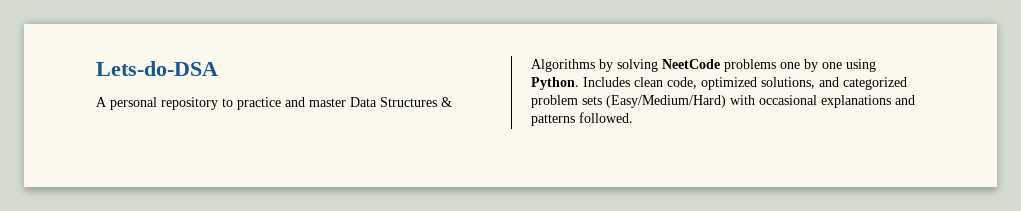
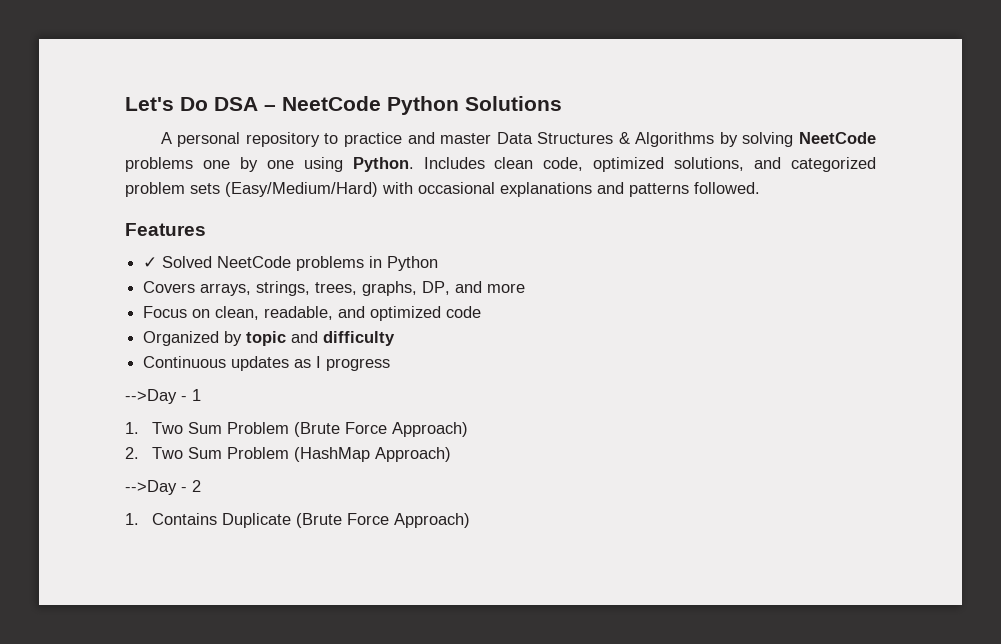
[96,61,218,76] Lets-do-DSA -> [125,96,562,115] Let's Do DSA – NeetCode Python Solutions
(633, 117) none -> [125,223,206,236] [143,256,439,271] [143,281,526,296] [143,306,482,321] [143,331,396,346] [143,356,391,371] [125,389,201,404] [125,422,468,437] [125,447,451,462] [125,480,201,495] [125,513,470,528] // Features // ✓ Solved NeetCode problems in Python // Covers arrays, strings, trees, graphs, DP, and more // Focus on clean, readable, and optimized code // Organized by topic and difficulty // Continuous updates as I progress // -->Day - 1 // 1. Two Sum Problem (Brute Force Approach) // 2. Two Sum Problem (HashMap Approach) // -->Day - 2 // 1. Contains Duplicate (Brute Force Approach)

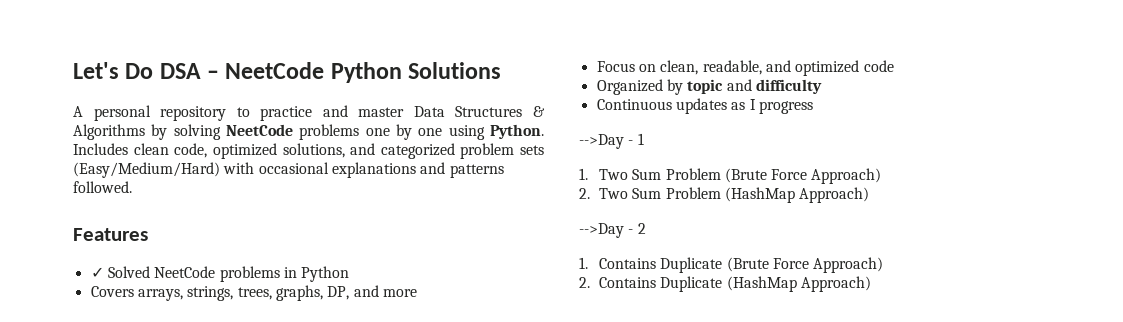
(470, 520) none -> [579,276,871,292] // 2. Contains Duplicate (HashMap Approach)

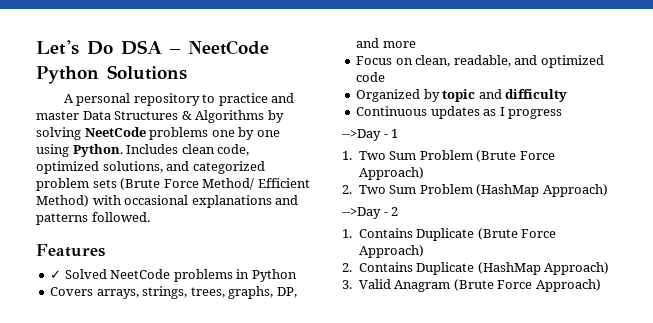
[73,162,220,178] (Easy/Medium/Hard) -> [120,178,310,190] [36,195,89,207] (Brute Force Method/ Efficient Method)
(871, 284) none -> [342,279,601,292] // 3. Valid Anagram (Brute Force Approach)

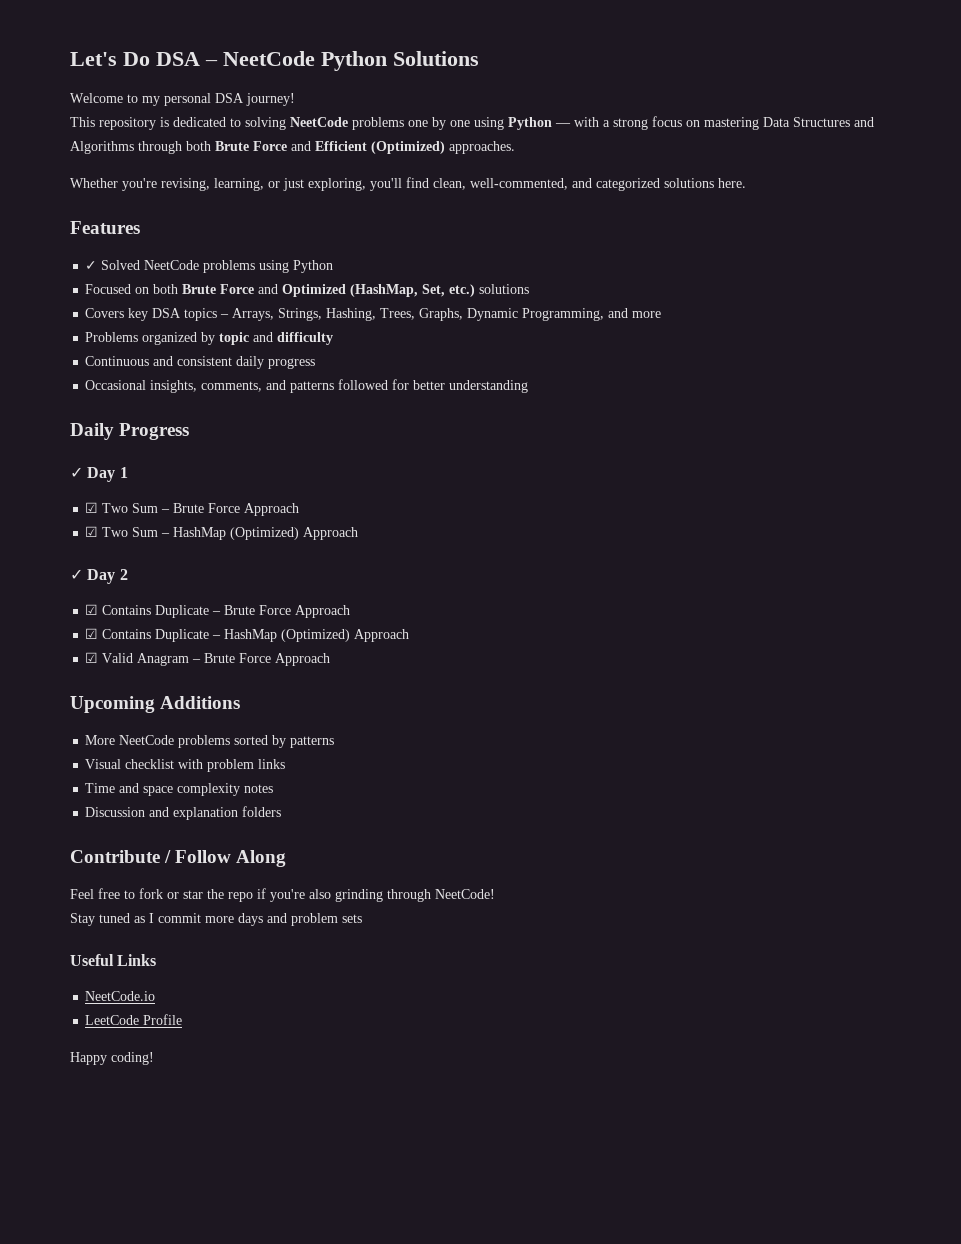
[63,93,295,106] [36,110,284,123] A personal repository to practice and master Data Structures & Algorithms by -> [70,93,295,106] [70,117,241,130] Welcome to my personal DSA journey! // This repository is dedicated to
[72,144,250,157] [36,161,265,174] [36,178,310,191] [36,195,299,208] [36,212,150,225] Python. Includes clean code, optimized solutions, and categorized problem sets (Brute Force Method/ Efficient Method) with occasional explanations and patterns followed. -> [508,116,874,130] [70,141,515,154] [70,177,746,191] Python — with a strong focus on mastering Data Structures and Algorithms through both Brute Force and Efficient (Optimized) approaches. // Whether you're revising, learning, or just exploring, you'll find clean, well-commented, and categorized solutions here.
[236,269,250,279] in -> [259,260,290,273] using
[50,286,297,299] [356,38,416,48] [356,55,604,68] [356,72,386,82] [356,89,421,102] Covers arrays, strings, trees, graphs, DP, and more // Focus on clean, readable, and optimized code // Organized -> [85,284,530,297] [85,308,662,321] [85,332,198,345] Focused on both Brute Force and Optimized (HashMap, Set, etc.) solutions // Covers key DSA topics – Arrays, Strings, Hashing, Trees, Graphs, Dynamic Programming, and more // Problems organized
[430,106,563,119] [342,129,399,141] [342,150,555,162] [358,167,424,180] [342,184,608,197] [342,207,399,219] [342,228,557,241] [358,245,424,258] [342,262,610,275] [342,279,601,292] updates as I progress // -->Day - 1 // 1. Two Sum Problem (Brute Force Approach) // 2. Two Sum Problem (HashMap Approach) // -->Day - 2 // 1. Contains Duplicate (Brute Force Approach) // 2. Contains Duplicate (HashMap Approach) // 3. Valid Anagram (Brute Force Approach) -> [153,356,316,369] [85,379,529,393] [70,423,190,440] [70,467,128,482] [85,502,300,516] [85,526,359,540] [70,569,128,584] [85,604,351,618] [85,628,410,642] [85,652,331,666] [70,696,241,713] [85,735,335,748] [85,759,286,772] [85,783,274,796] [85,806,282,820] [70,850,287,867] [70,888,495,902] [70,913,362,926] [70,954,157,966] [85,991,156,1001] [85,1014,183,1025] [70,1052,154,1065] and consistent daily progress // Occasional insights, comments, and patterns followed for better understanding // Daily Progress // ✓ Day 1 // ☑ Two Sum – Brute Force Approach // ☑ Two Sum – HashMap (Optimized) Approach // ✓ Day 2 // ☑ Contains Duplicate – Brute Force Approach // ☑ Contains Duplicate – HashMap (Optimized) Approach // ☑ Valid Anagram – Brute Force Approach // Upcoming Additions // More NeetCode problems sorted by patterns // Visual checklist with problem links // Time and space complexity notes // Discussion and explanation folders // Contribute / Follow Along // Feel free to fork or star the repo if you're also grinding through NeetCode! // Stay tuned as I commit more days and problem sets // Useful Links // NeetCode.io // LeetCode Profile // Happy coding!

